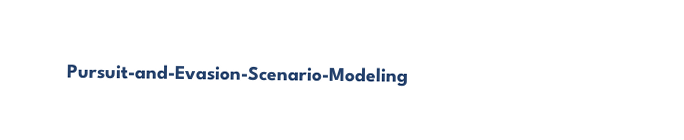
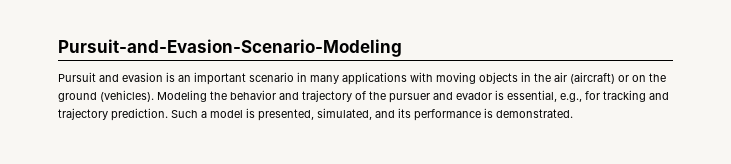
(409, 75) none -> [58,72,666,85] [58,90,669,103] [58,108,573,121] // Pursuit and evasion is an important scenario in many applications with moving objects in the air (aircraft) or on the ground (vehicles). Modeling the behavior and trajectory of the pursuer and evador is essential, e.g., for tracking and trajectory prediction. Such a model is presented, simulated, and its performance is demonstrated.

